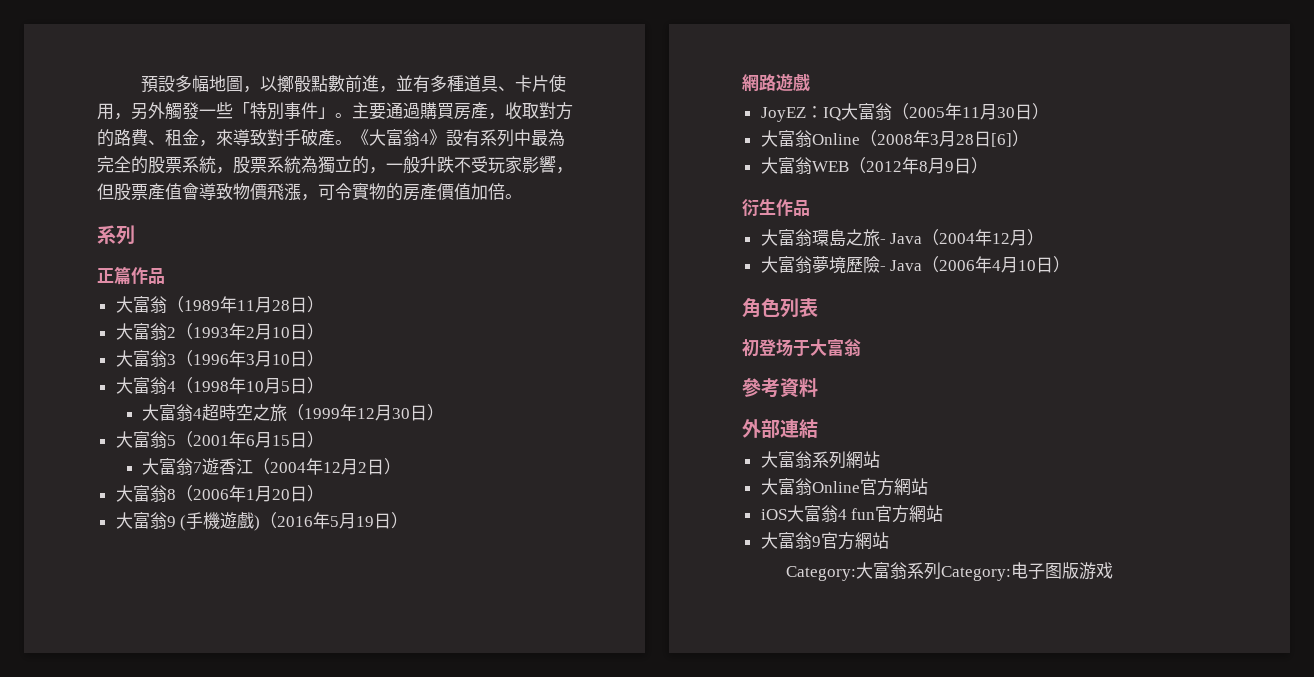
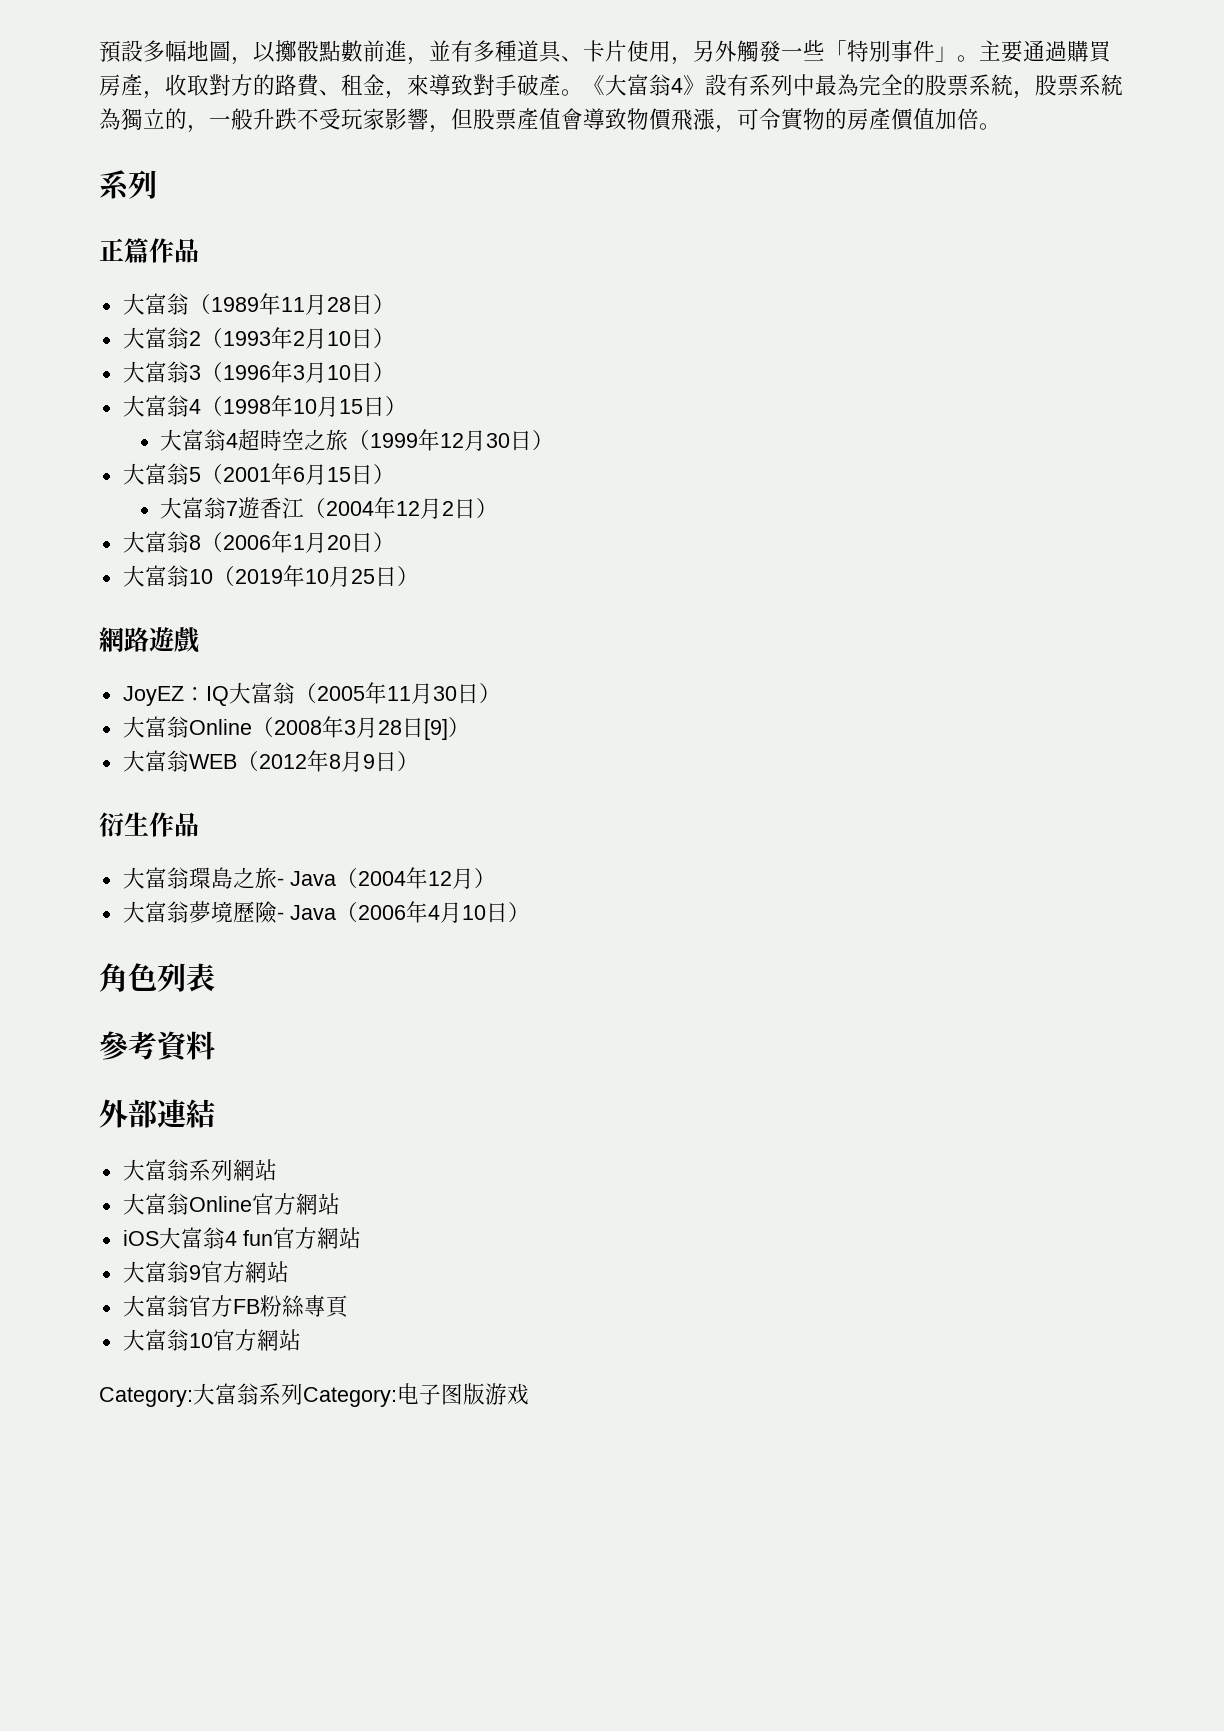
[280,381,290,392] 5 -> [338,399,363,414] 15
[166,512,375,531] 9 (手機遊戲)（2016年5月19 -> [188,565,375,587] 10（2019年10月25
[990,133,1012,147] [6] -> [423,719,448,740] [9]
[742,339,861,357] // 初登场于大富翁 -> (215, 977) none
(889, 540) none -> [122,1295,349,1318] [122,1329,301,1351] // 大富翁官方FB粉絲專頁 // 大富翁10官方網站

